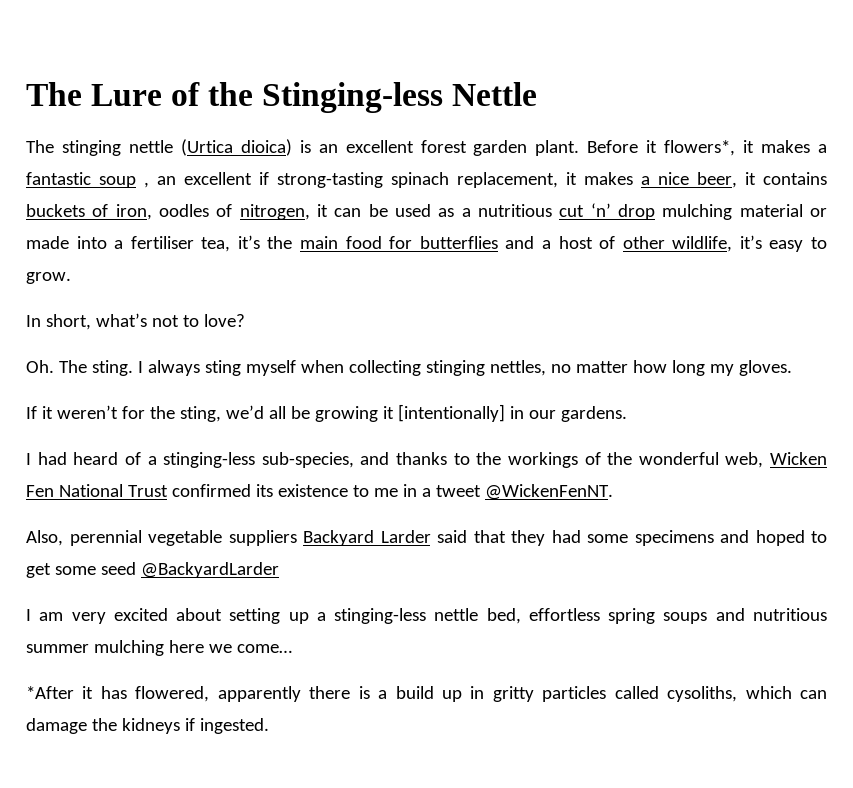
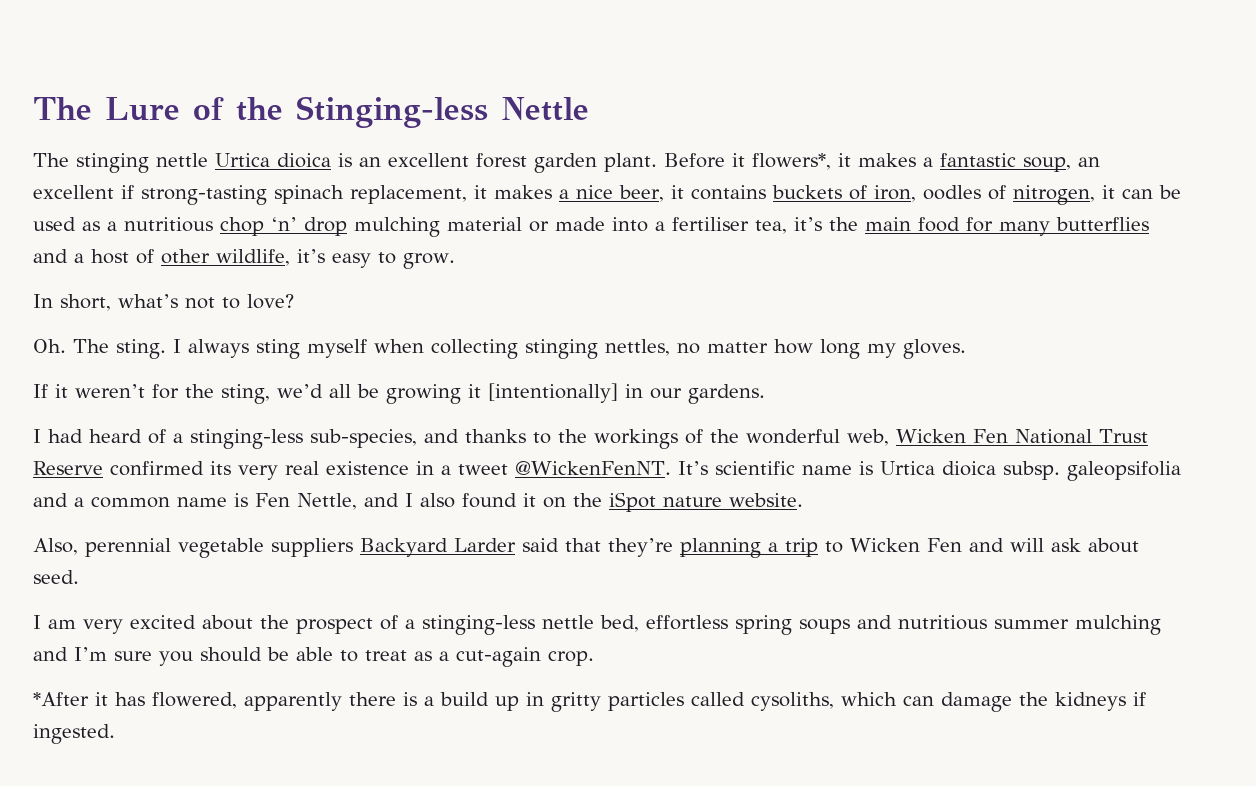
[180,139,292,156] (Urtica dioica) -> [215,153,331,168] Urtica dioica
[99,176,149,188] soup , -> [1023,157,1071,172] soup,
[559,205,585,217] cut -> [220,217,264,236] chop
(413, 242) none -> [999,221,1050,236] many
(168, 491) none -> [33,461,103,475] Reserve
[277,484,398,497] existence to me -> [238,461,409,480] very real existence
(613, 492) none -> [678,461,1181,481] [33,492,803,512] It’s scientific name is Urtica dioica subsp. galeopsifolia and a common name is Fen Nettle, and I also found it on the iSpot nature website.
[511,530,827,546] [26,562,279,578] they had some specimens and hoped to get some seed @BackyardLarder -> [608,538,1139,558] [33,570,79,584] they’re planning a trip to Wicken Fen and will ask about seed.
[229,608,309,624] setting up -> [260,615,398,634] the prospect of
[168,640,292,653] here we come… -> [33,647,594,667] and I’m sure you should be able to treat as a cut-again crop.

